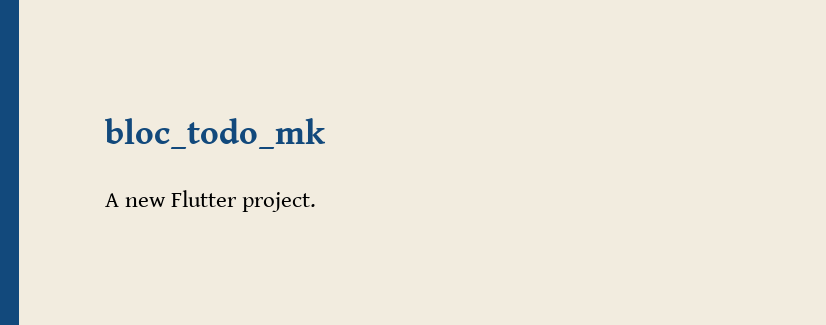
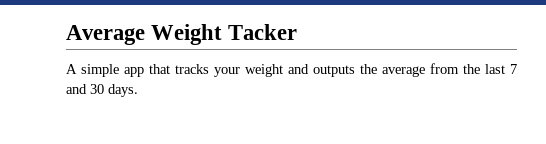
[105,118,326,149] [105,190,317,212] bloc_todo_mk // A new Flutter project. -> [66,24,298,45] [66,63,517,77] [66,84,138,97] Average Weight Tacker // A simple app that tracks your weight and outputs the average from the last 7 and 30 days.

